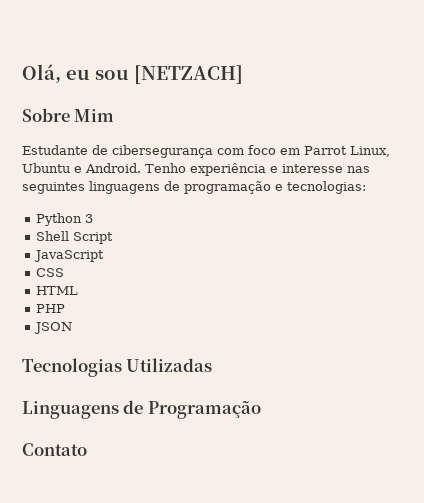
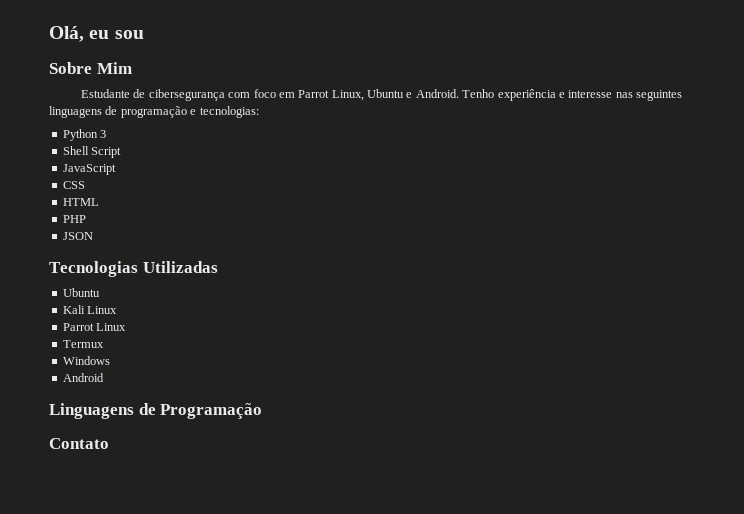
[134,65,243,84] [NETZACH] -> (144, 34) none
(213, 365) none -> [62,288,100,297] [62,305,118,314] [62,323,127,331] [62,340,104,348] [62,356,110,365] [62,373,104,382] // Ubuntu // Kali Linux // Parrot Linux // Termux // Windows // Android

